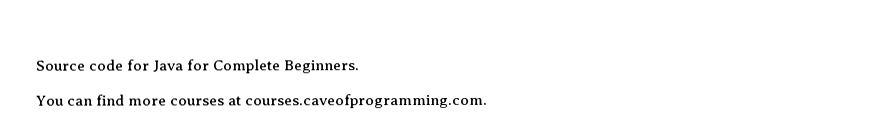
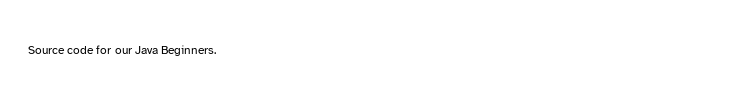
[152,59,361,74] [36,93,489,109] Java for Complete Beginners. // You can find more courses at courses.caveofprogramming.com. -> [114,45,217,56] our Java Beginners.

